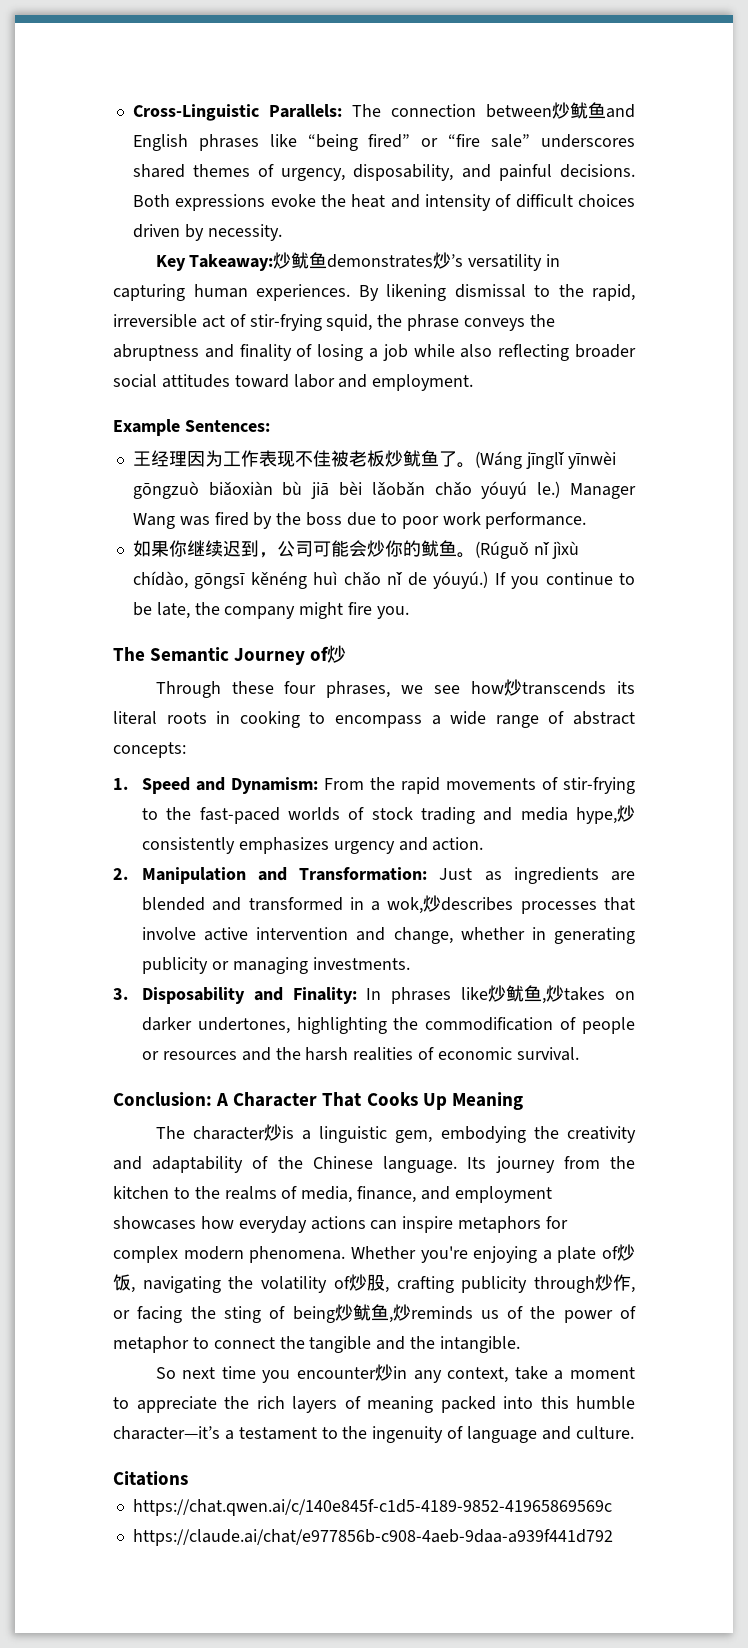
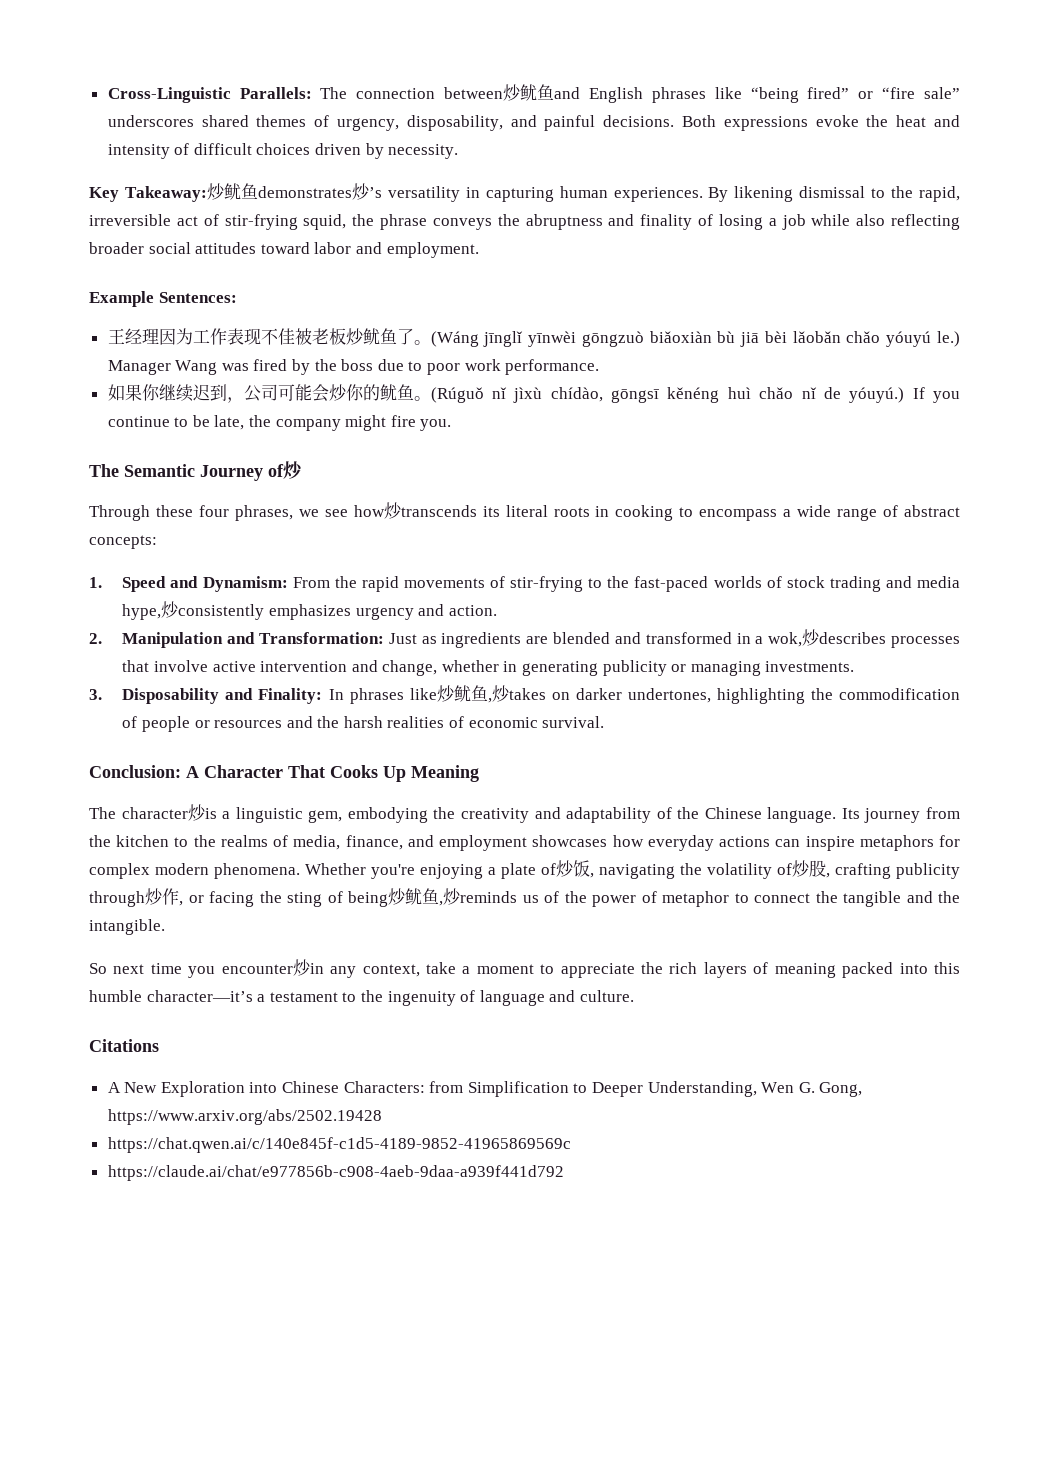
(188, 1478) none -> [107,1081,863,1097] [107,1109,382,1125] // A New Exploration into Chinese Characters: from Simplification to Deeper Understanding, Wen G. Gong, https://www.arxiv.org/abs/2502.19428

